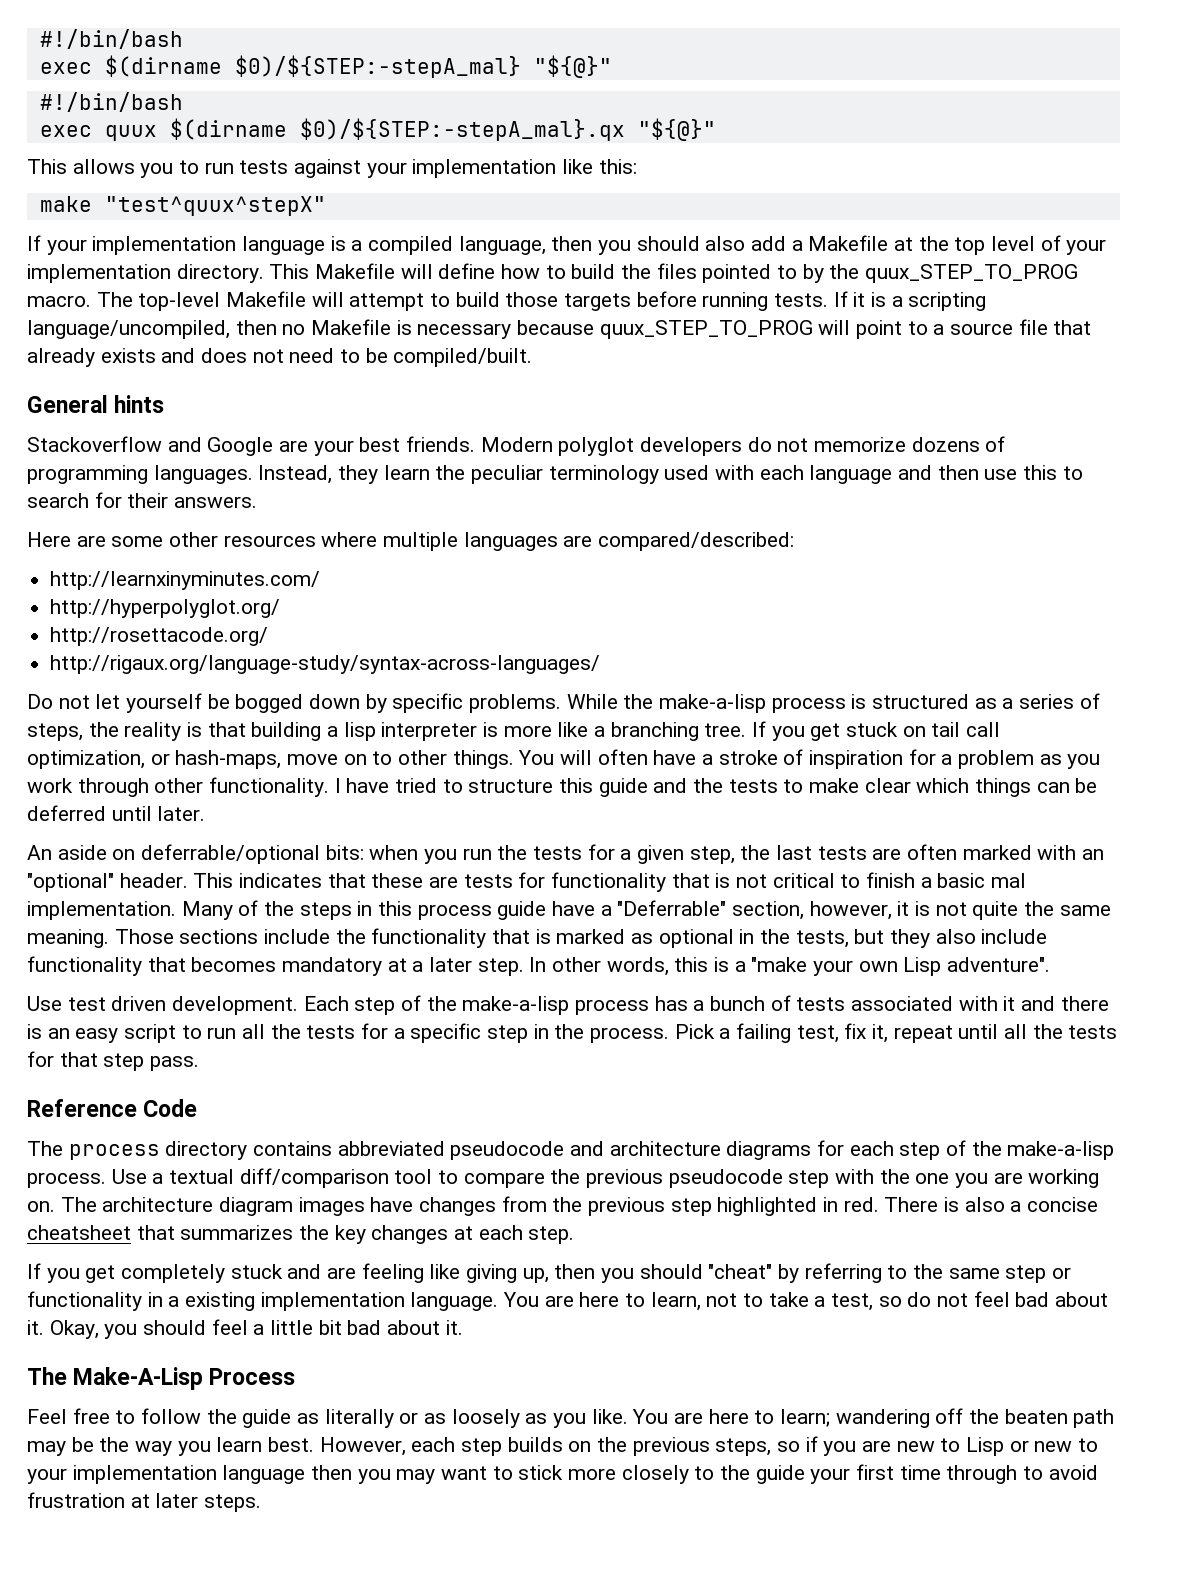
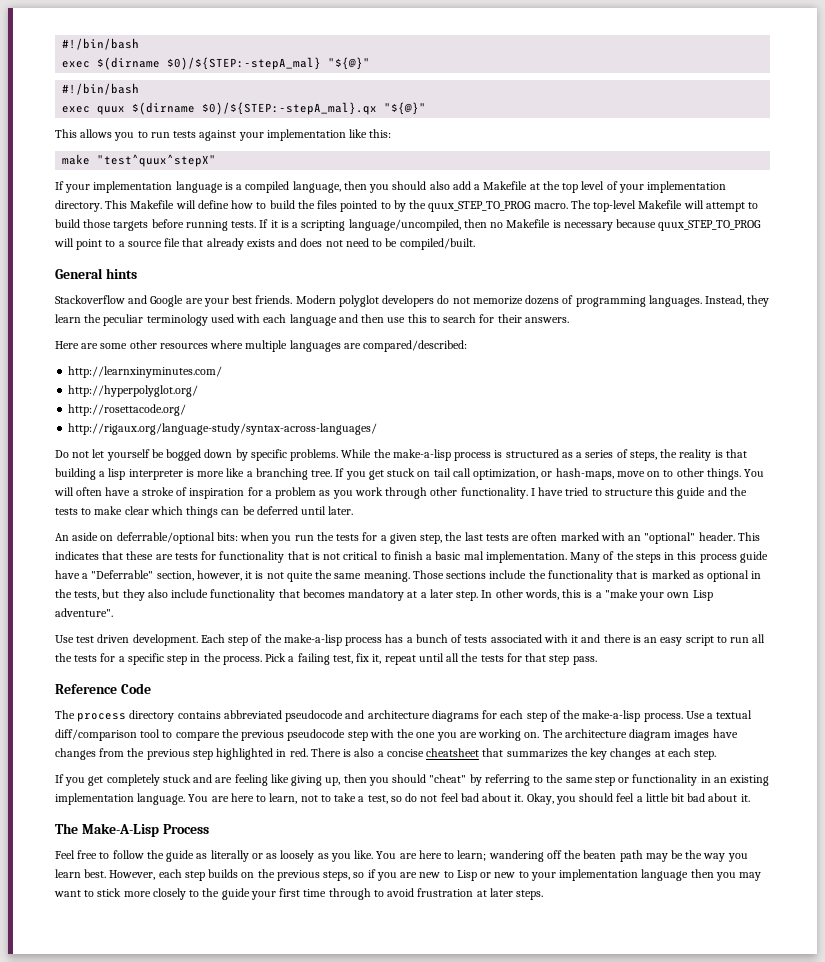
[168,1296,180,1307] a -> [713,777,727,783] an

